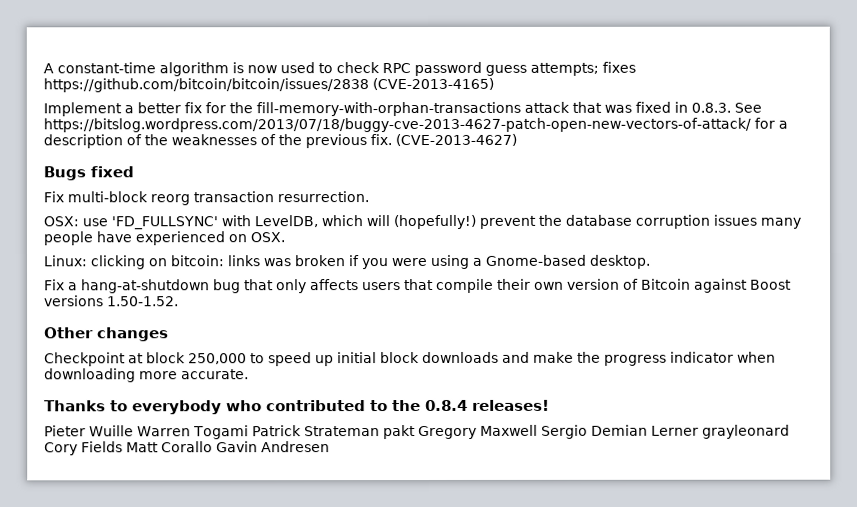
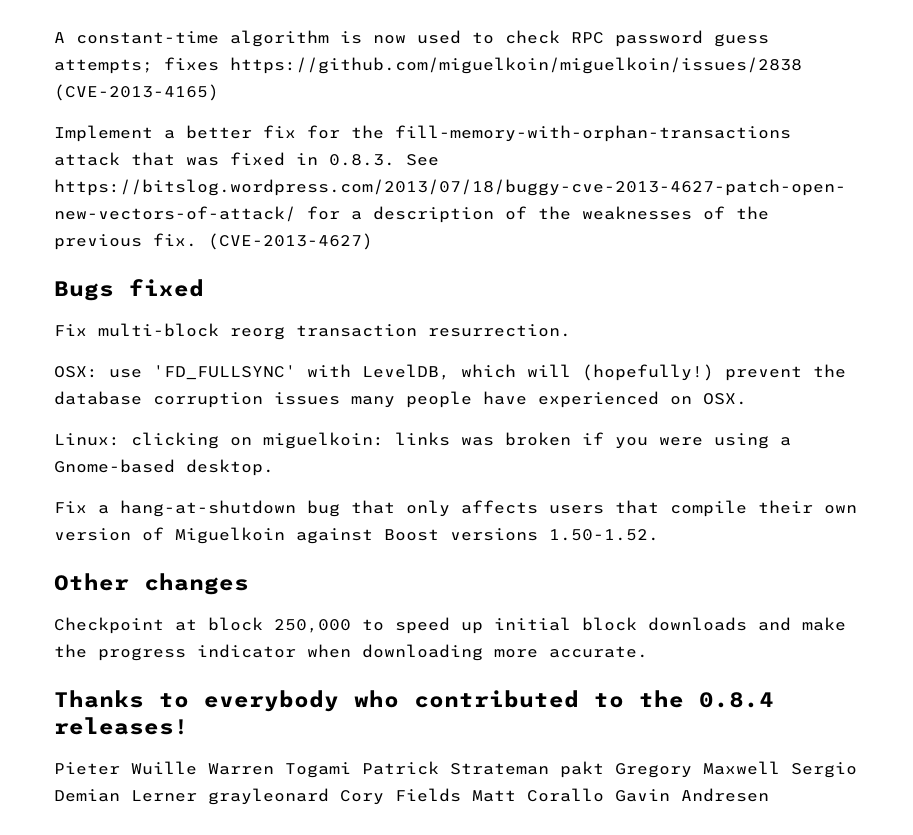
[43,78,369,93] https://github.com/bitcoin/bitcoin/issues/2838 -> [230,57,802,74] https://github.com/miguelkoin/miguelkoin/issues/2838
[171,255,225,267] bitcoin: -> [263,432,384,449] miguelkoin:
[640,278,691,290] Bitcoin -> [175,527,285,544] Miguelkoin

